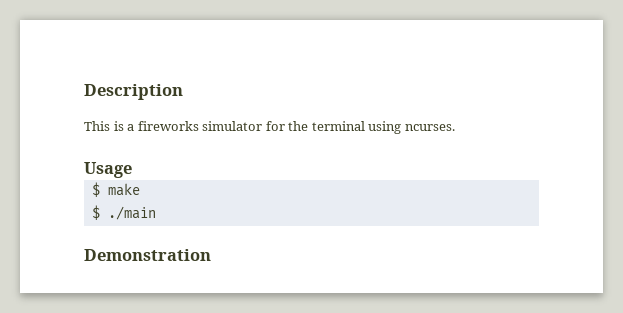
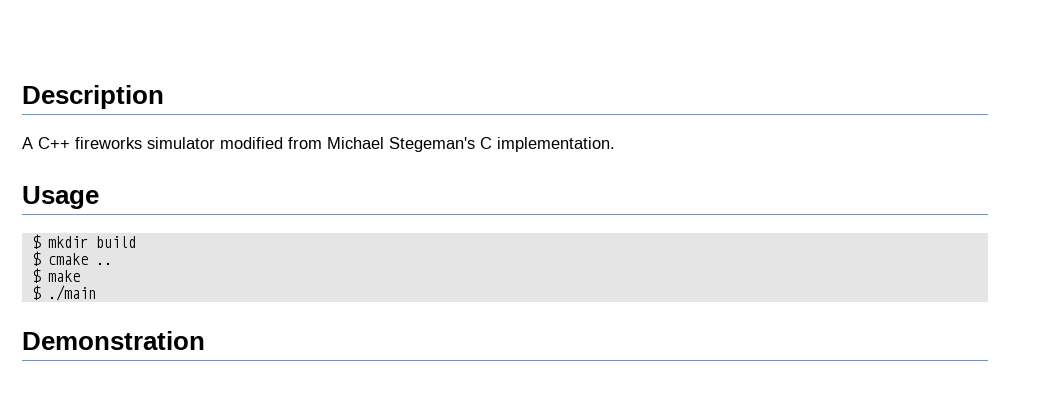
[84,121,455,134] [84,162,132,178] This is a fireworks simulator for the terminal using ncurses. // Usage -> [22,137,615,152] [22,186,99,209] [31,234,136,249] [31,251,112,266] A C++ fireworks simulator modified from Michael Stegeman's C implementation. // Usage // $ mkdir build // $ cmake ..

